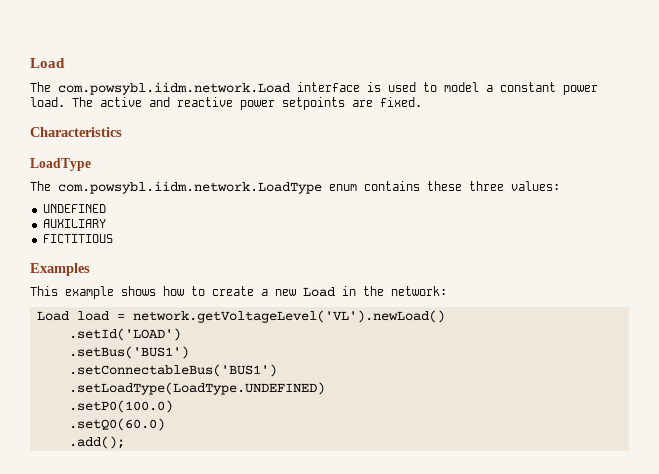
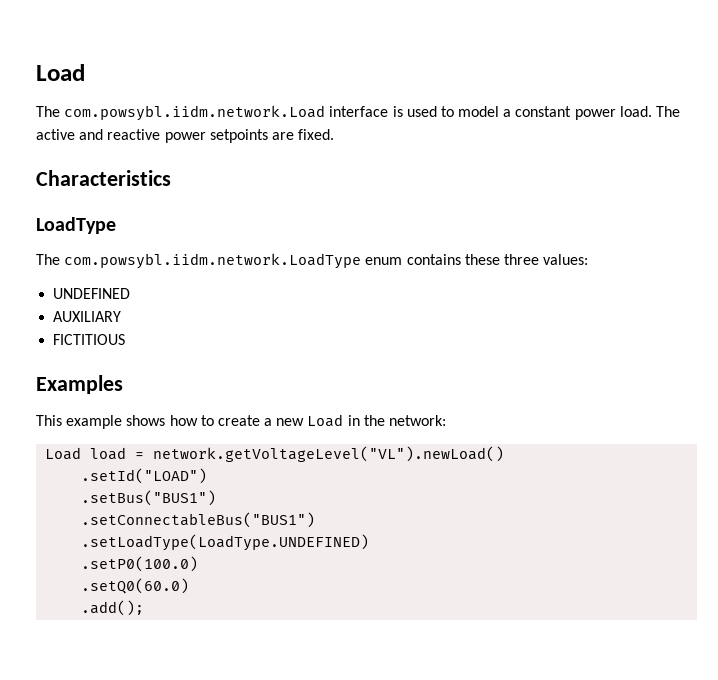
[132,310,445,323] [68,328,181,341] [68,346,189,359] [68,364,277,377] network.getVoltageLevel('VL').newLoad() // .setId('LOAD') // .setBus('BUS1') // .setConnectableBus('BUS1') -> [153,446,505,462] [81,468,208,484] [81,490,217,506] [81,512,316,528] network.getVoltageLevel("VL").newLoad() // .setId("LOAD") // .setBus("BUS1") // .setConnectableBus("BUS1")

